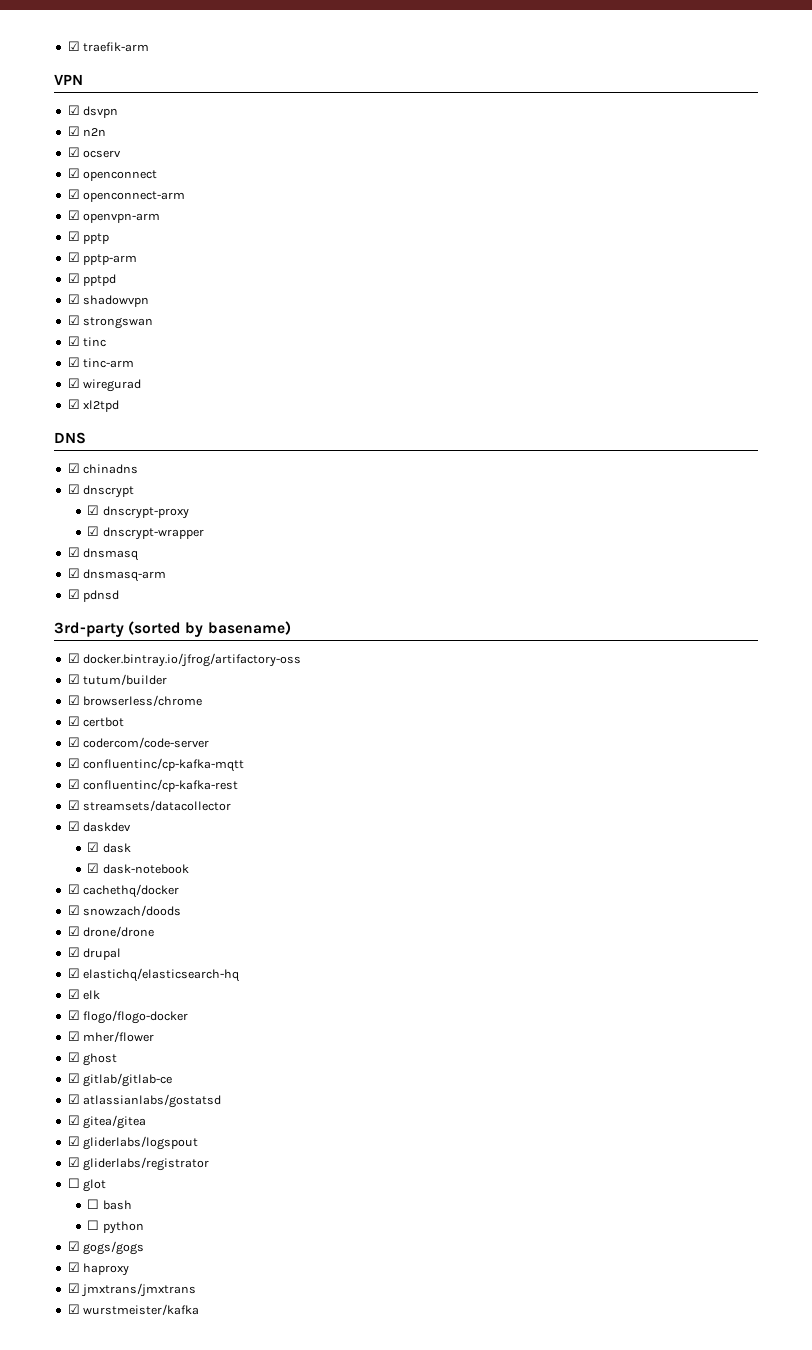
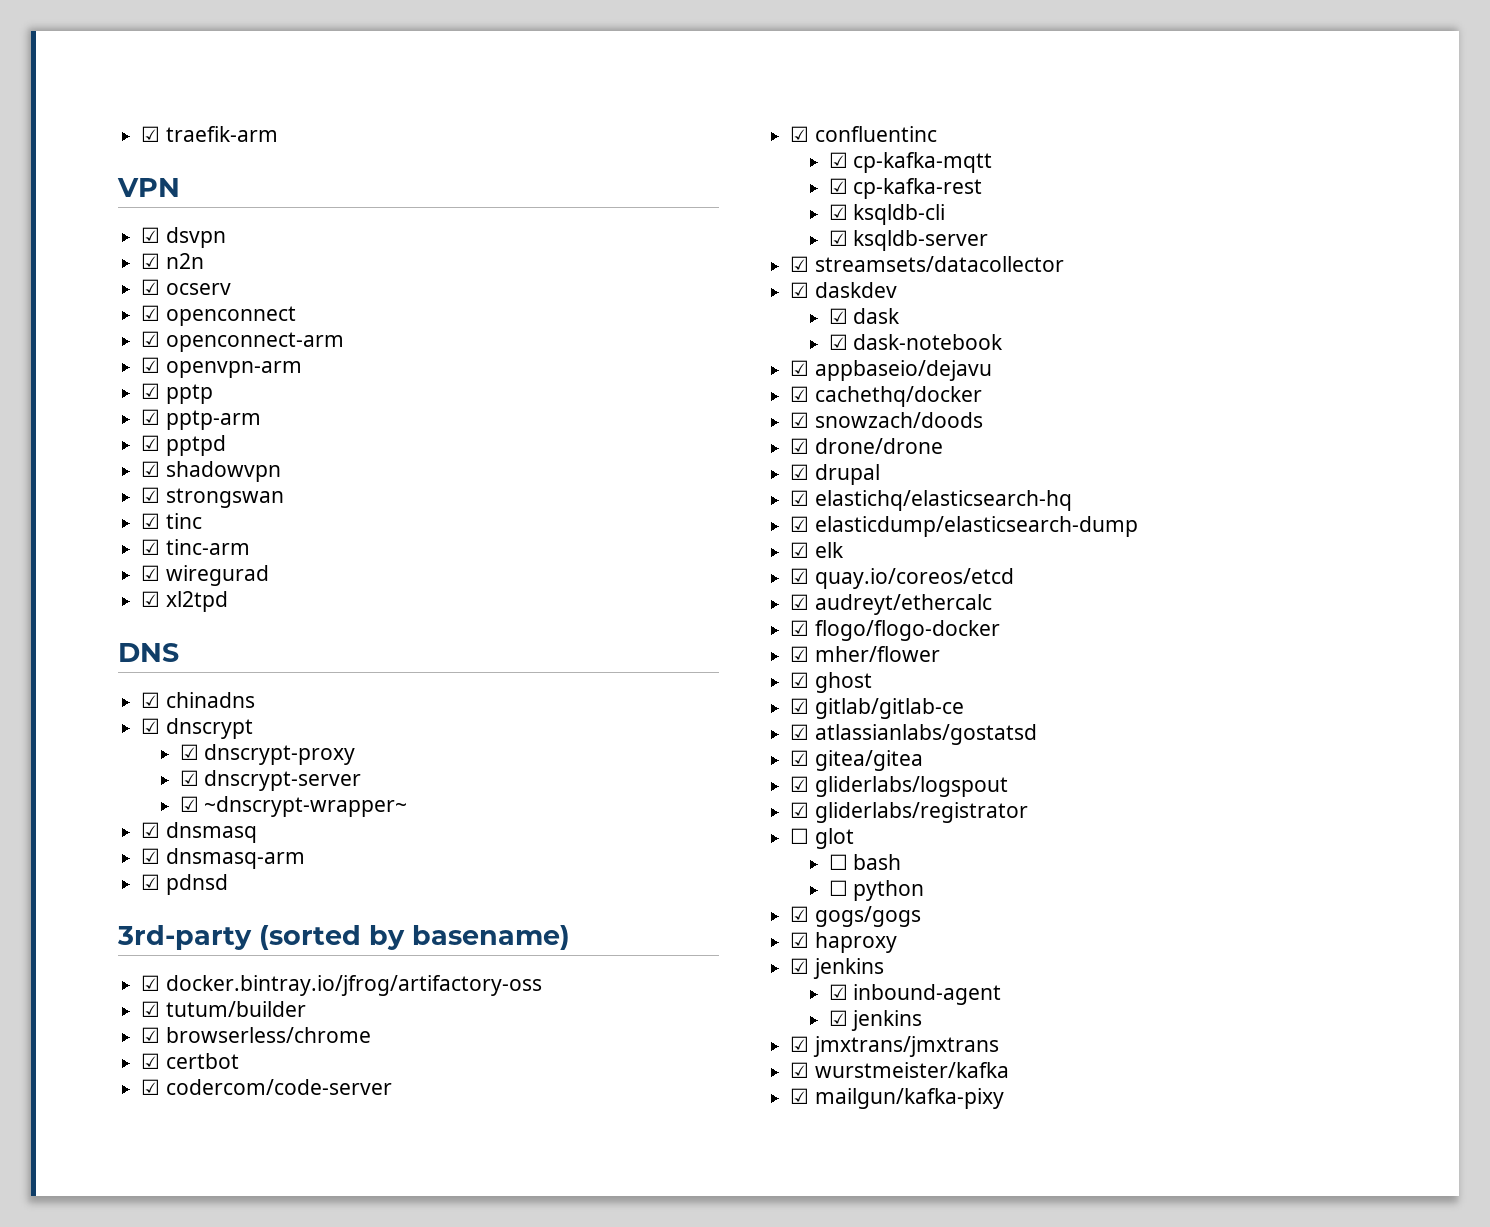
[102,527,204,540] dnscrypt-wrapper -> [204,770,362,791] [179,796,408,817] dnscrypt-server // ☑ ~dnscrypt-wrapper~
[83,758,245,772] [67,779,239,792] confluentinc/cp-kafka-mqtt // ☑ confluentinc/cp-kafka-rest -> [814,126,937,142] [828,152,993,173] [828,178,983,199] [828,204,946,225] [828,230,989,251] confluentinc // ☑ cp-kafka-mqtt // ☑ cp-kafka-rest // ☑ ksqldb-cli // ☑ ksqldb-server
(189, 869) none -> [790,360,992,381] // ☑ appbaseio/dejavu
(240, 975) none -> [790,516,1138,537] // ☑ elasticdump/elasticsearch-dump
(101, 995) none -> [790,568,1014,589] [790,594,992,615] // ☑ quay.io/coreos/etcd // ☑ audreyt/ethercalc
(130, 1269) none -> [790,958,884,979] [828,984,1002,1005] [828,1010,923,1031] // ☑ jenkins // ☑ inbound-agent // ☑ jenkins
(200, 1309) none -> [790,1088,1004,1109] // ☑ mailgun/kafka-pixy

